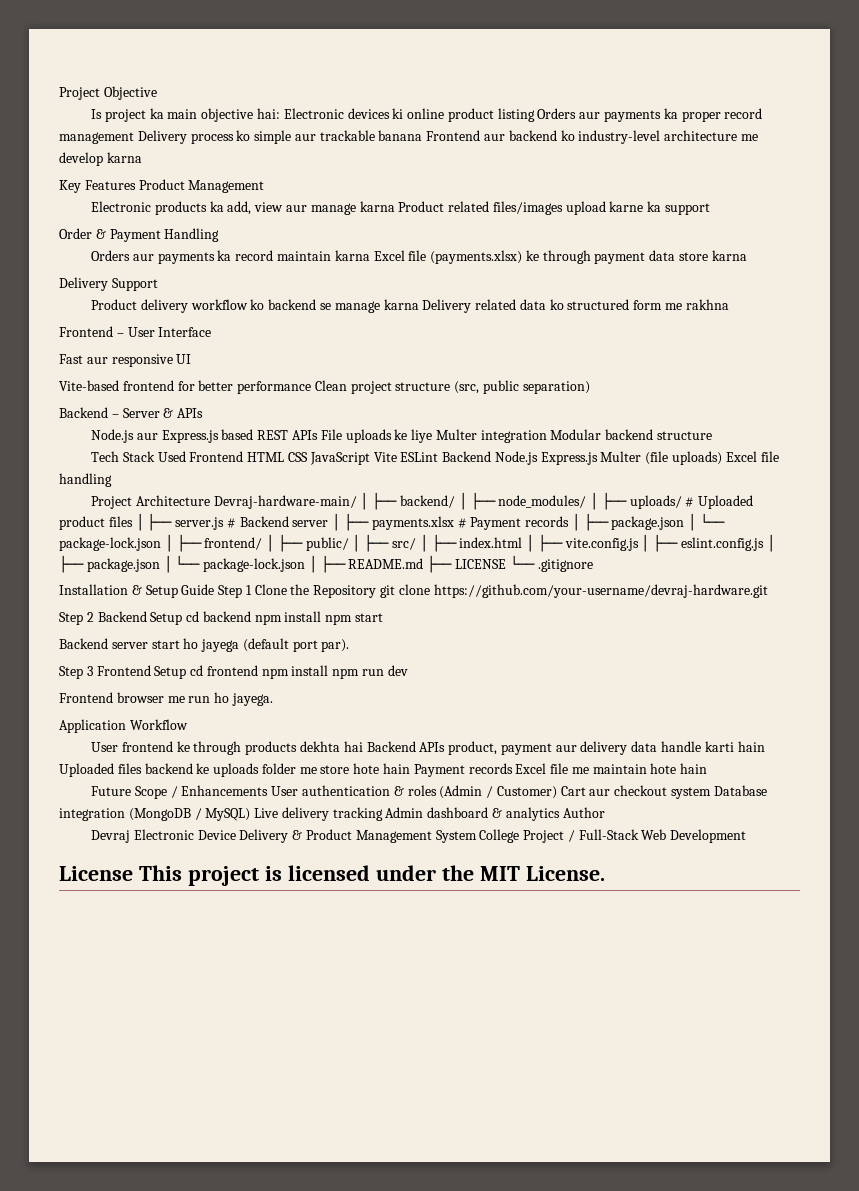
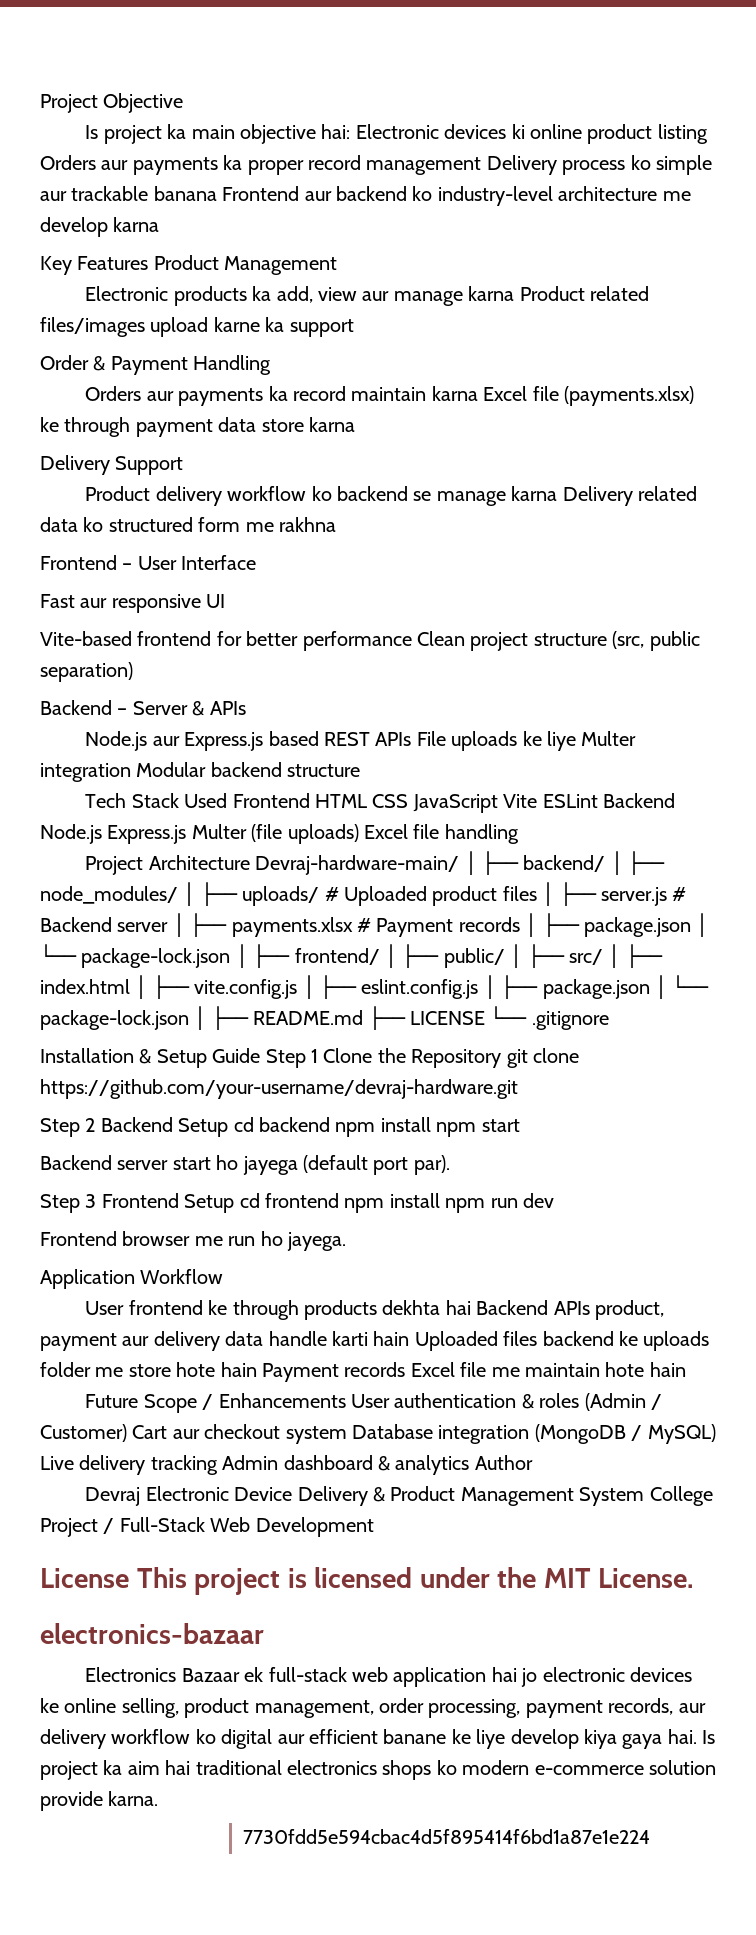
(605, 873) none -> [40,1623,264,1644] [85,1667,692,1687] [40,1698,706,1718] [40,1729,716,1749] [40,1760,716,1780] [40,1791,159,1811] [242,1829,650,1844] // electronics-bazaar // Electronics Bazaar ek full-stack web application hai jo electronic devices ke online selling, product management, order processing, payment records, aur delivery workflow ko digital aur efficient banane ke liye develop kiya gaya hai. Is project ka aim hai traditional electronics shops ko modern e-commerce solution provide karna. // 7730fdd5e594cbac4d5f895414f6bd1a87e1e224

